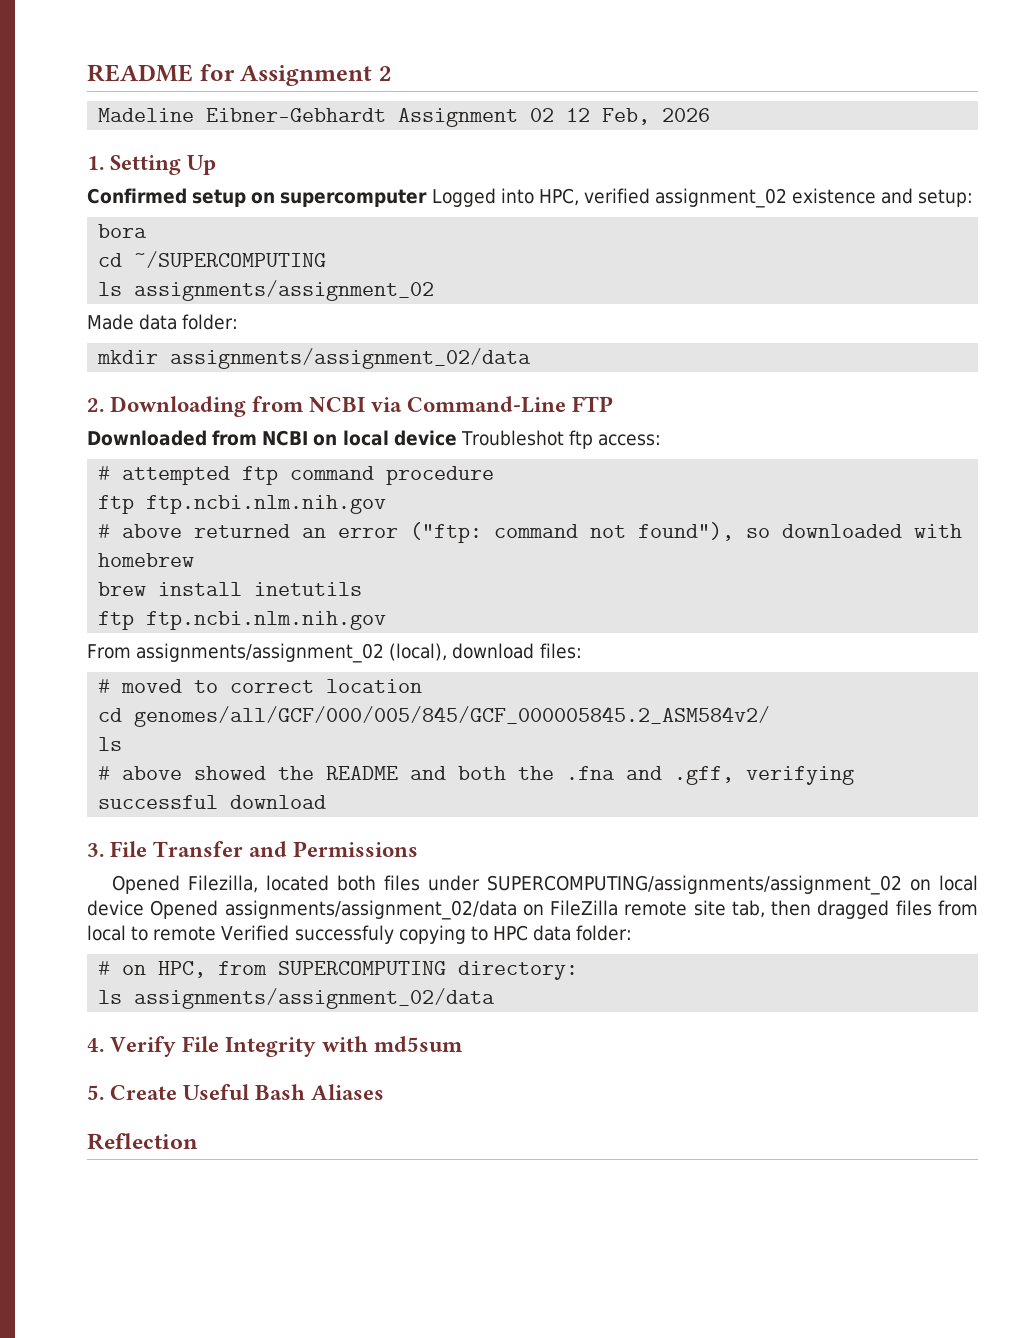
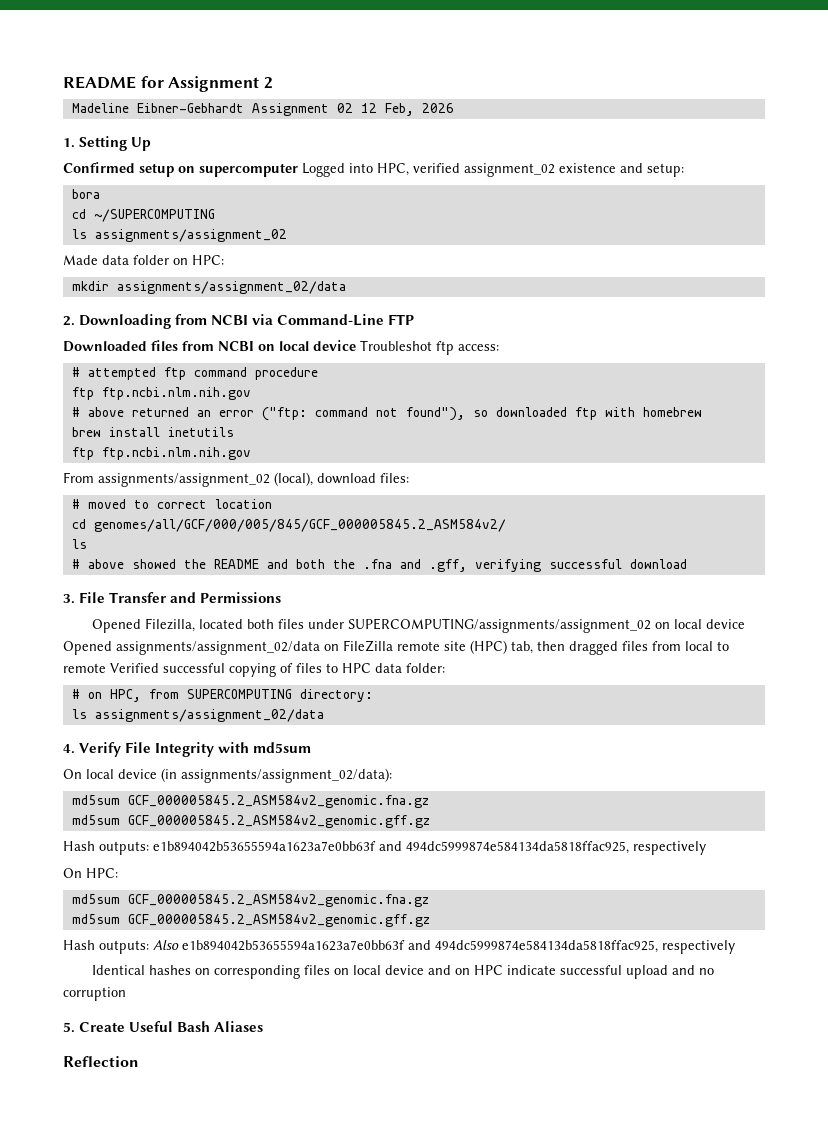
[182,314,239,330] folder: -> [133,255,224,265] folder on HPC:
(207, 438) none -> [151,340,178,351] files
(903, 531) none -> [574,407,597,420] ftp
(726, 908) none -> [470,640,507,654] (HPC)
[294,925,466,944] successfuly copying -> [163,663,322,677] successful copying of files
(464, 1044) none -> [63,768,392,783] [71,795,429,808] [71,815,430,828] [63,841,706,855] [63,868,118,878] [71,894,429,907] [71,914,430,927] [63,940,735,954] [91,965,714,979] [63,987,126,1001] // On local device (in assignments/assignment_02/data): // md5sum GCF_000005845.2_ASM584v2_genomic.fna.gz // md5sum GCF_000005845.2_ASM584v2_genomic.gff.gz // Hash outputs: e1b894042b53655594a1623a7e0bb63f and 494dc5999874e584134da5818ffac925, respectively // On HPC: // md5sum GCF_000005845.2_ASM584v2_genomic.fna.gz // md5sum GCF_000005845.2_ASM584v2_genomic.gff.gz // Hash outputs: Also e1b894042b53655594a1623a7e0bb63f and 494dc5999874e584134da5818ffac925, respectively // Identical hashes on corresponding files on local device and on HPC indicate successful upload and no corruption

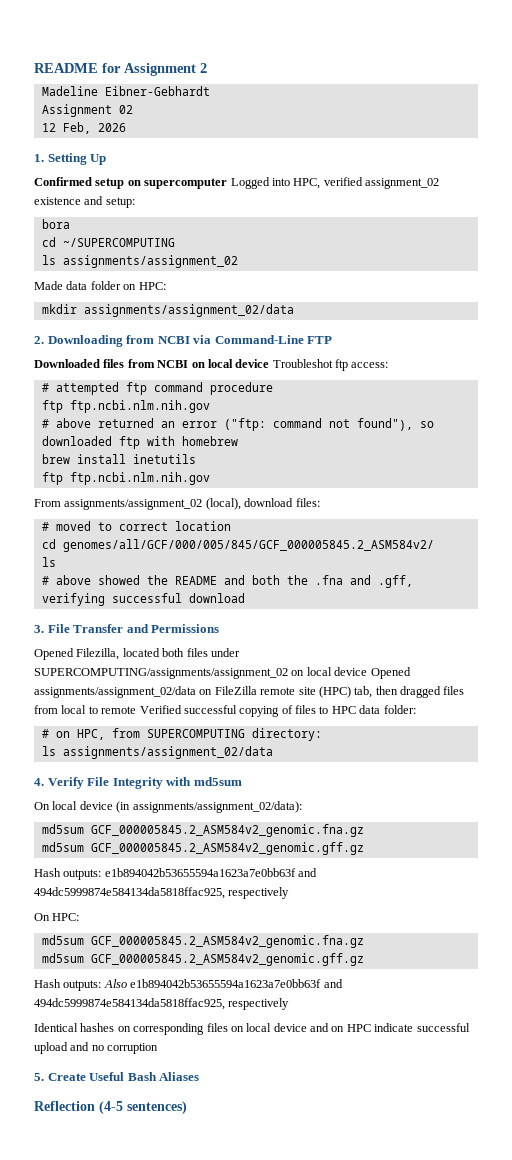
(244, 108) none -> (210, 91) //
(353, 108) none -> (133, 109) //
(139, 1061) none -> [99,1101,187,1114] (4-5 sentences)

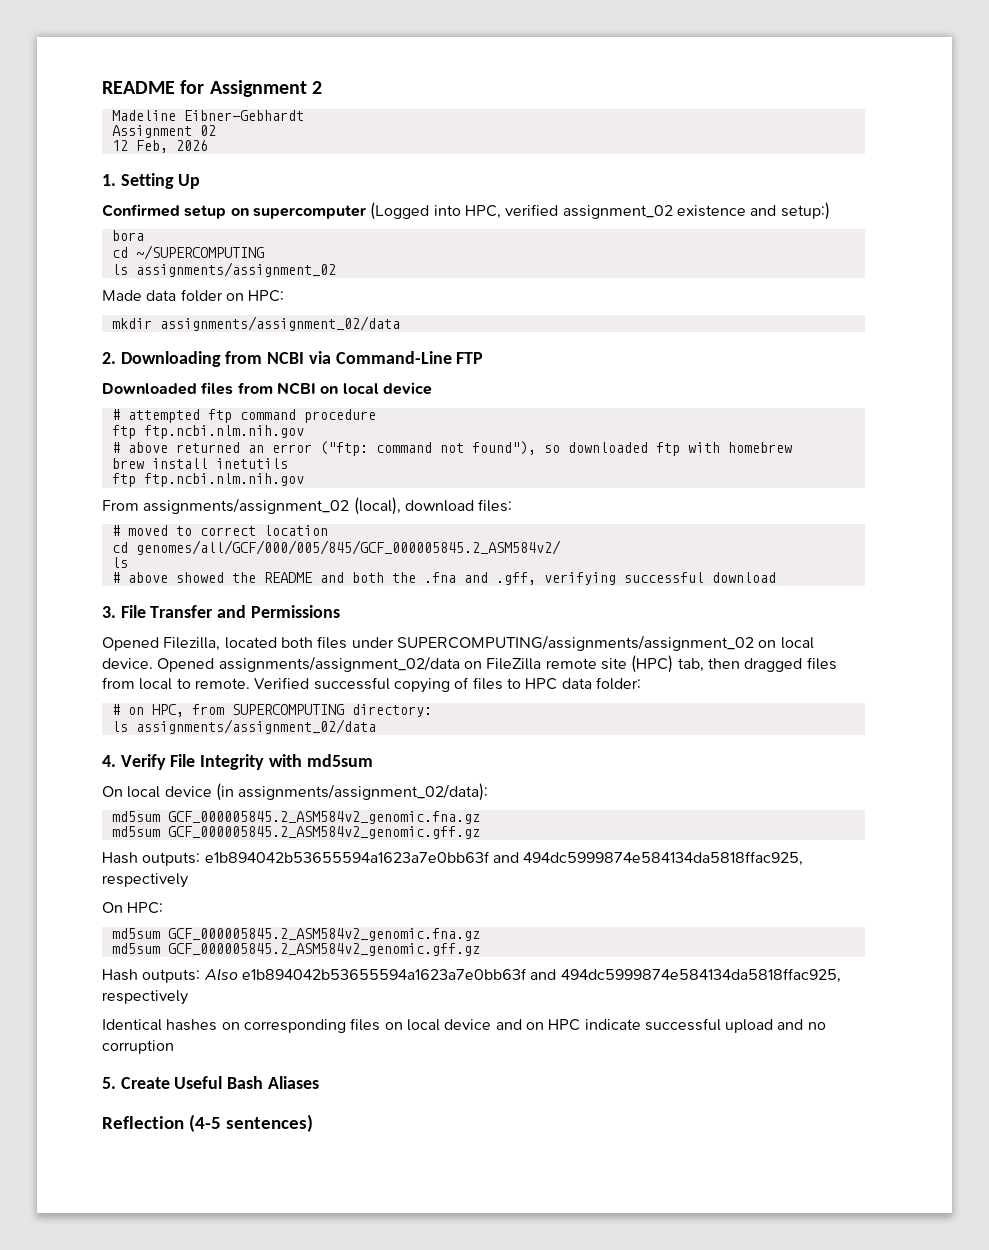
[230,177,270,189] Logged -> [370,202,430,220] (Logged
[105,197,135,208] setup: -> [780,202,830,220] setup:)
[272,359,389,371] Troubleshot ftp access: -> (432, 388) none
[334,667,368,676] device -> [102,658,153,669] device.
[101,706,137,714] remote -> [194,678,250,689] remote.

